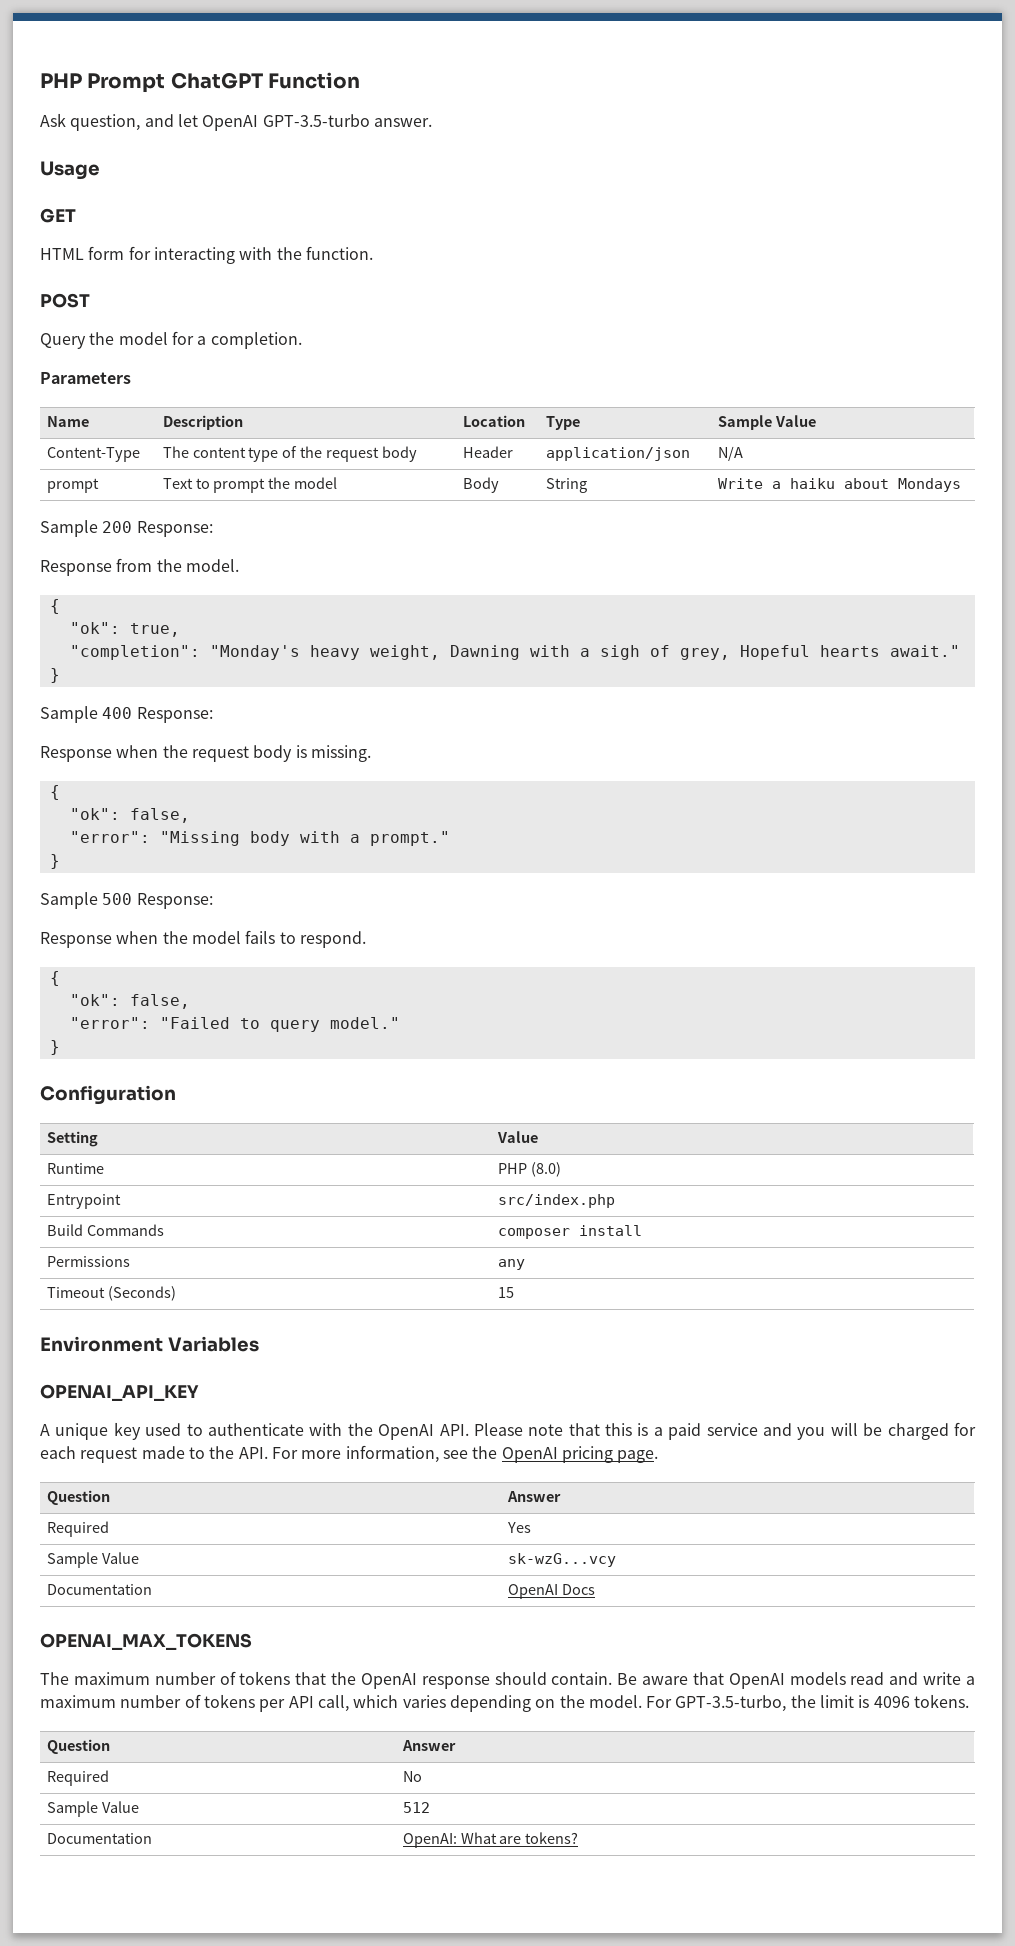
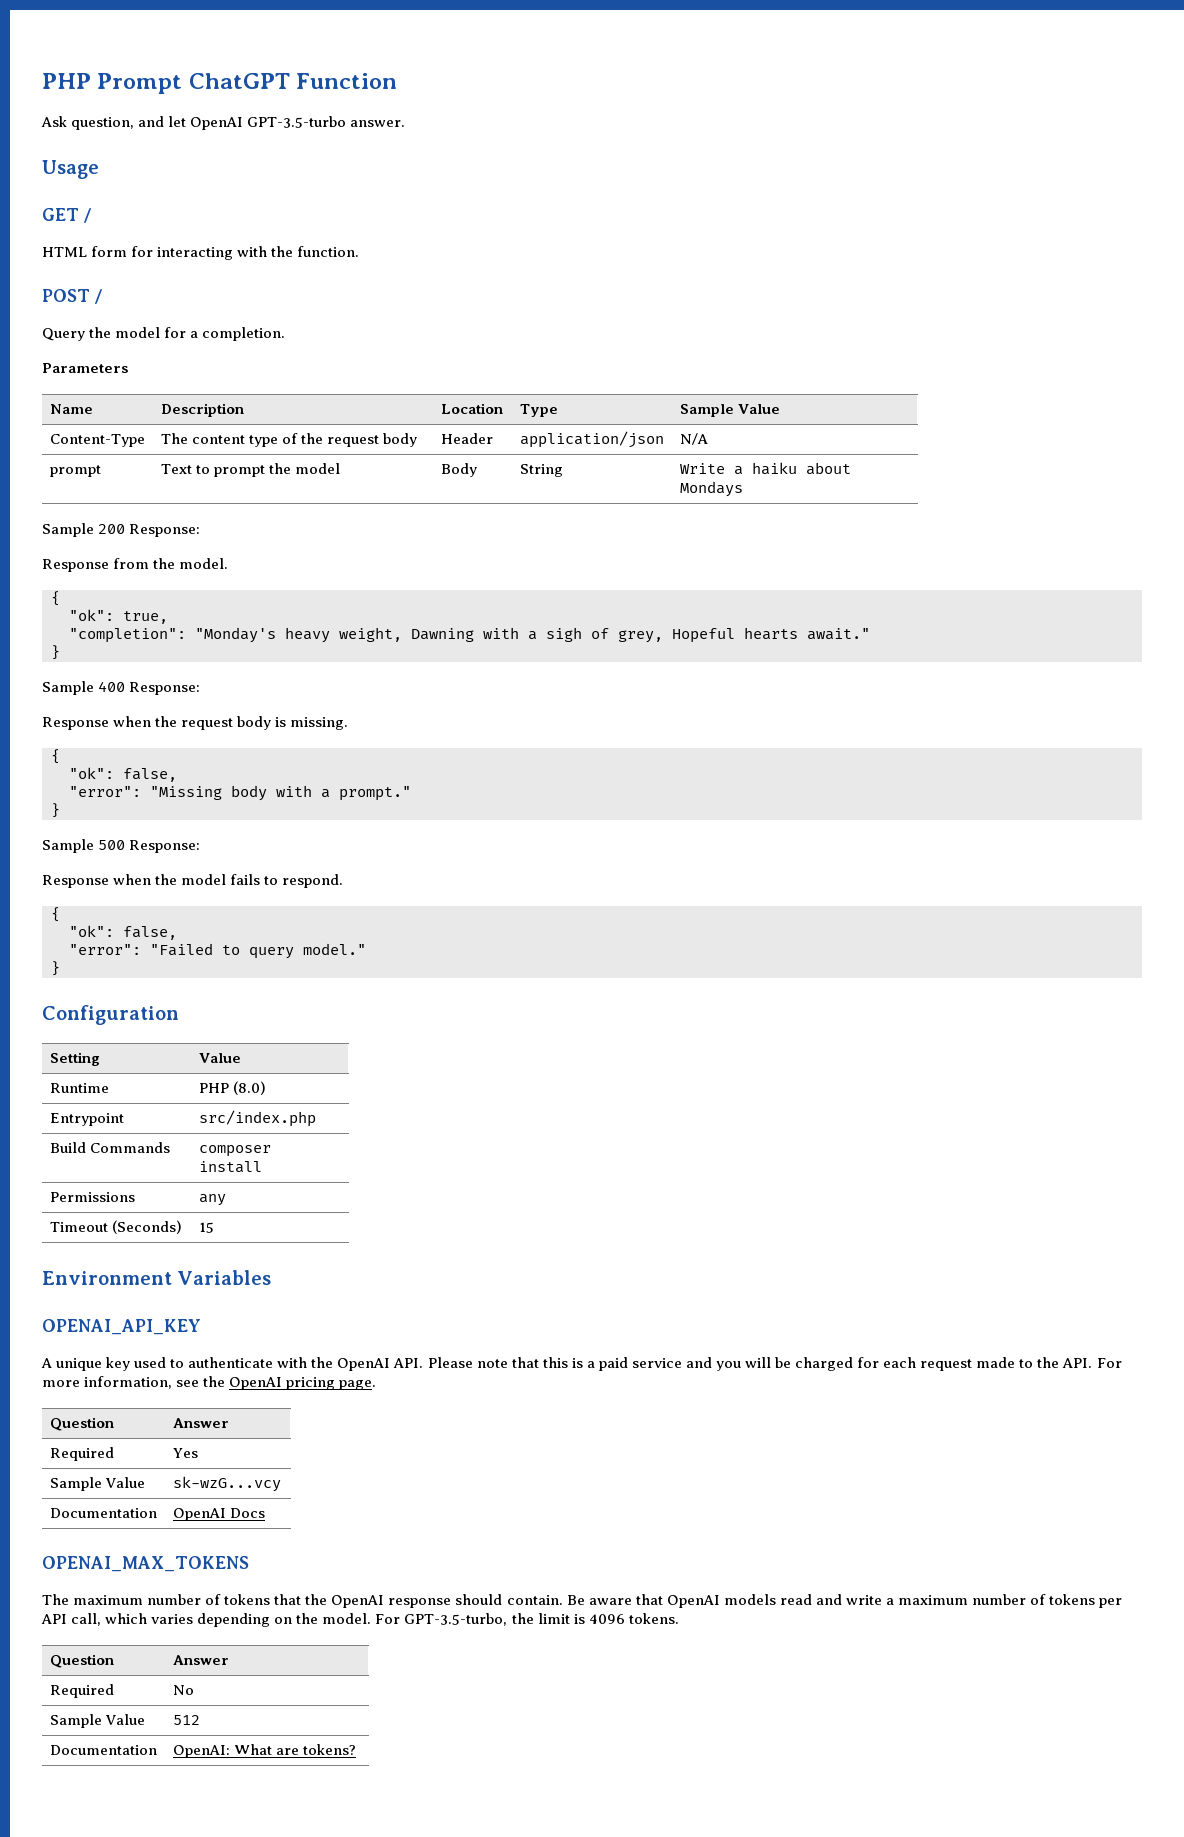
(76, 215) none -> [83,208,92,223] /
(90, 300) none -> [94,289,103,304] /

